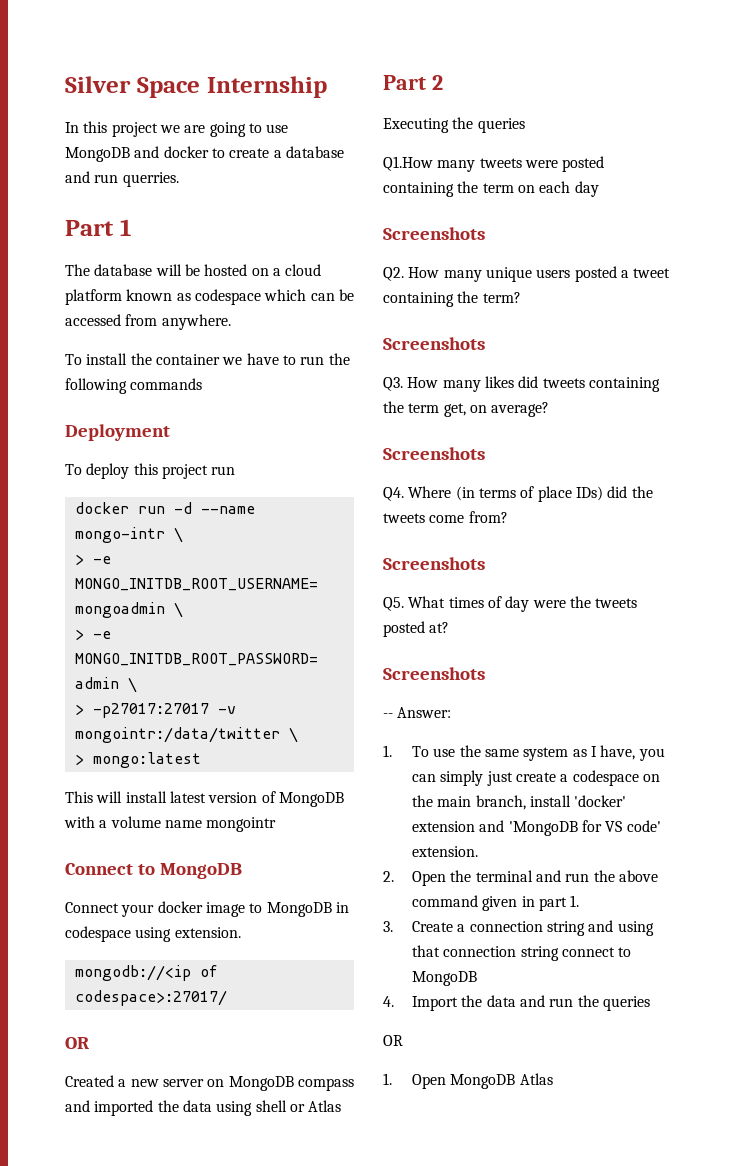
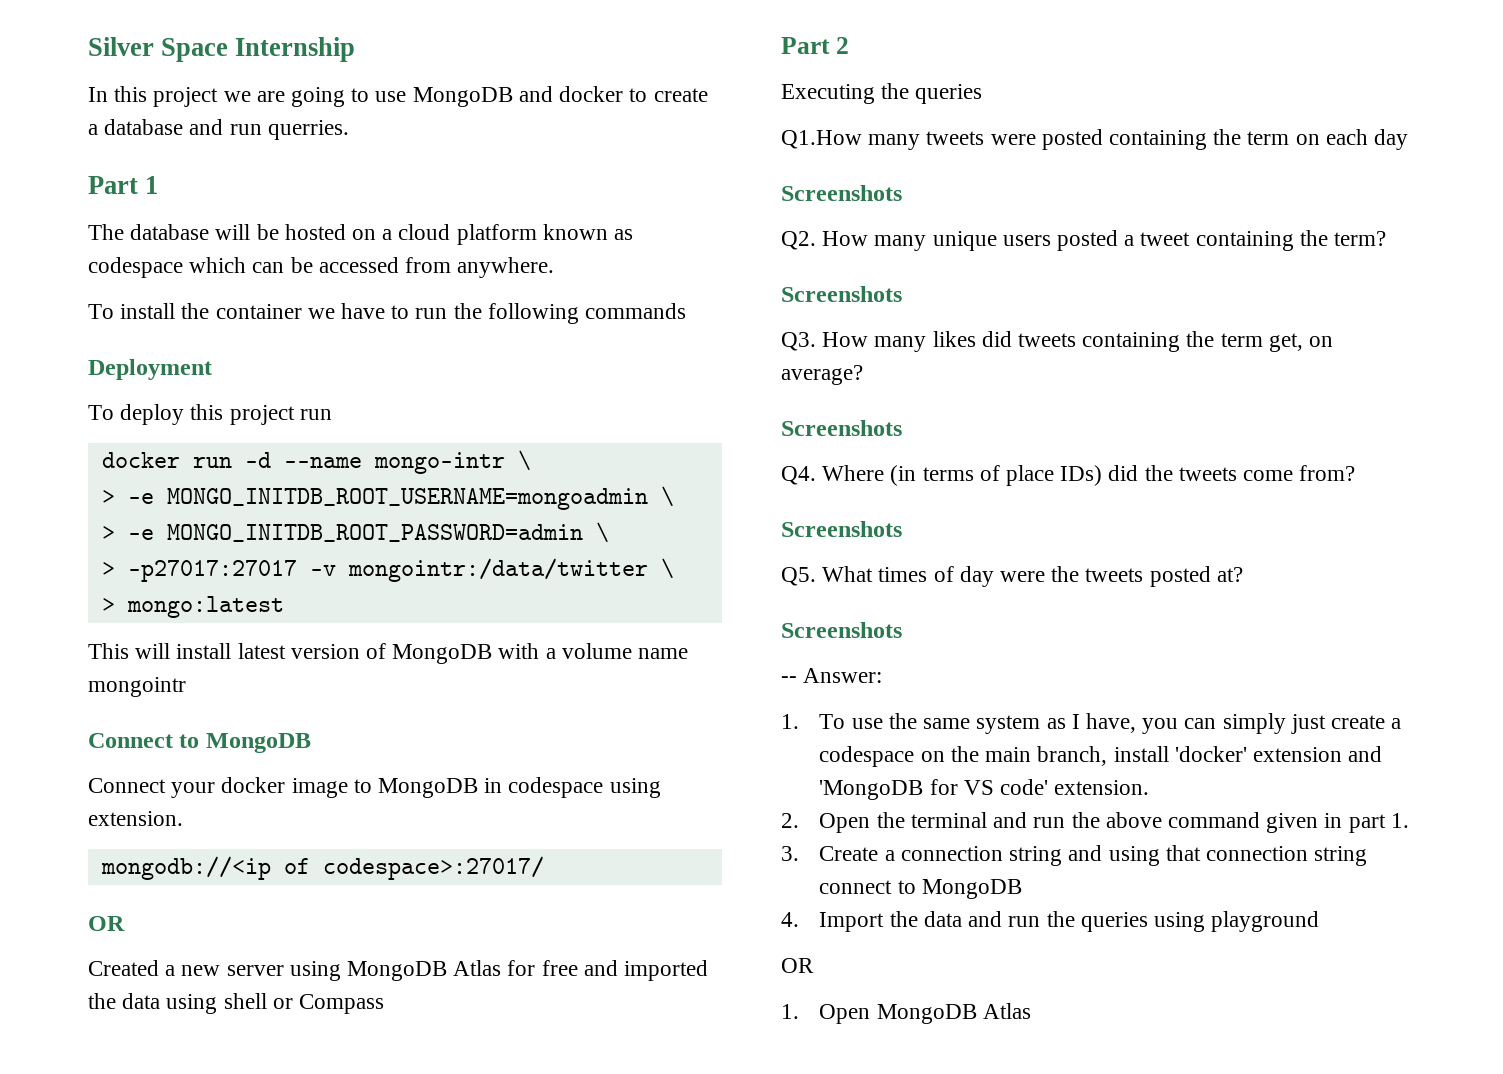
[207,1076,354,1091] on MongoDB compass -> [289,960,578,981] using MongoDB Atlas for free
[308,1100,342,1112] Atlas -> [299,994,385,1014] Compass
(651, 1003) none -> [1153,911,1320,932] using playground

